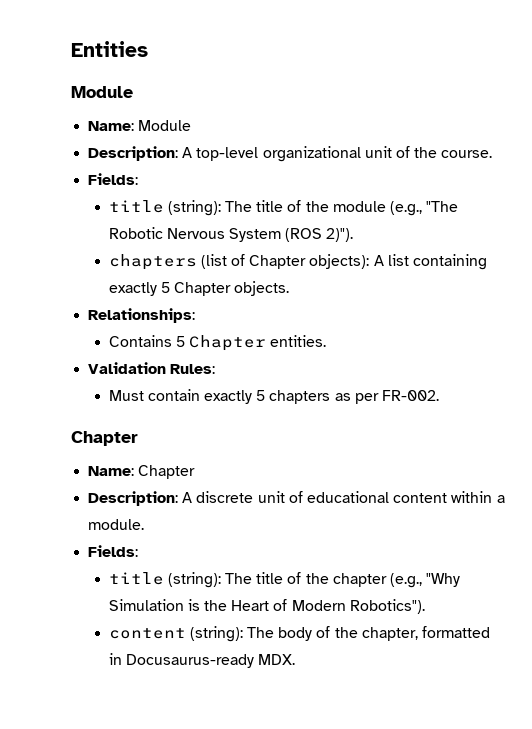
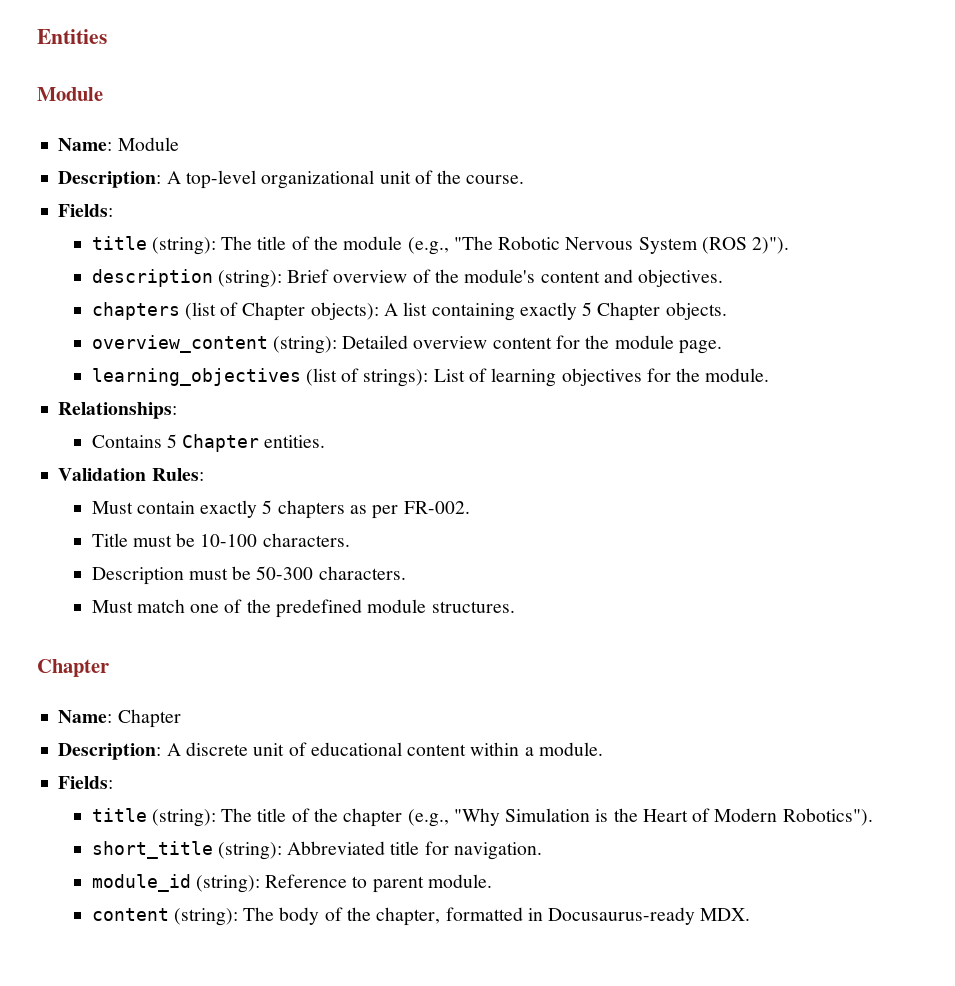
(354, 235) none -> [91,269,724,288] // description (string): Brief overview of the module's content and objectives.
(290, 288) none -> [91,335,722,354] [91,368,770,387] // overview_content (string): Detailed overview content for the module page. // learning_objectives (list of strings): List of learning objectives for the module.
(439, 395) none -> [91,533,350,547] [91,566,406,585] [91,599,515,618] // Title must be 10-100 characters. // Description must be 50-300 characters. // Must match one of the predefined module structures.
(425, 606) none -> [91,841,543,860] [91,874,493,893] // short_title (string): Abbreviated title for navigation. // module_id (string): Reference to parent module.

